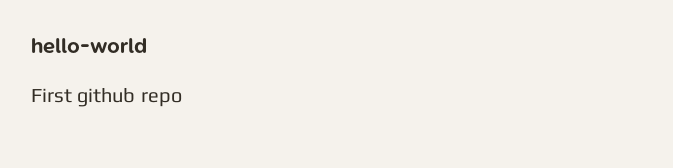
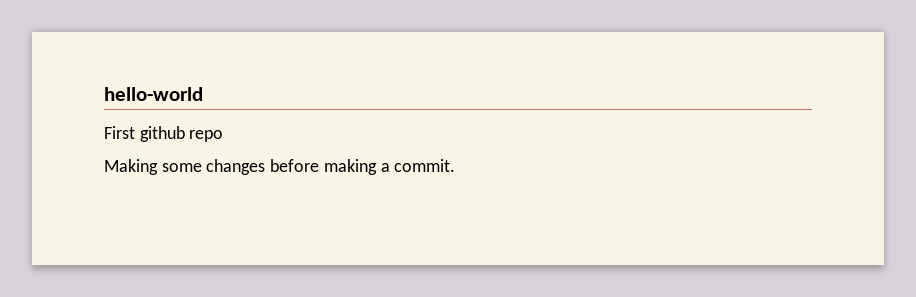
(182, 99) none -> [104,159,456,175] // Making some changes before making a commit.

